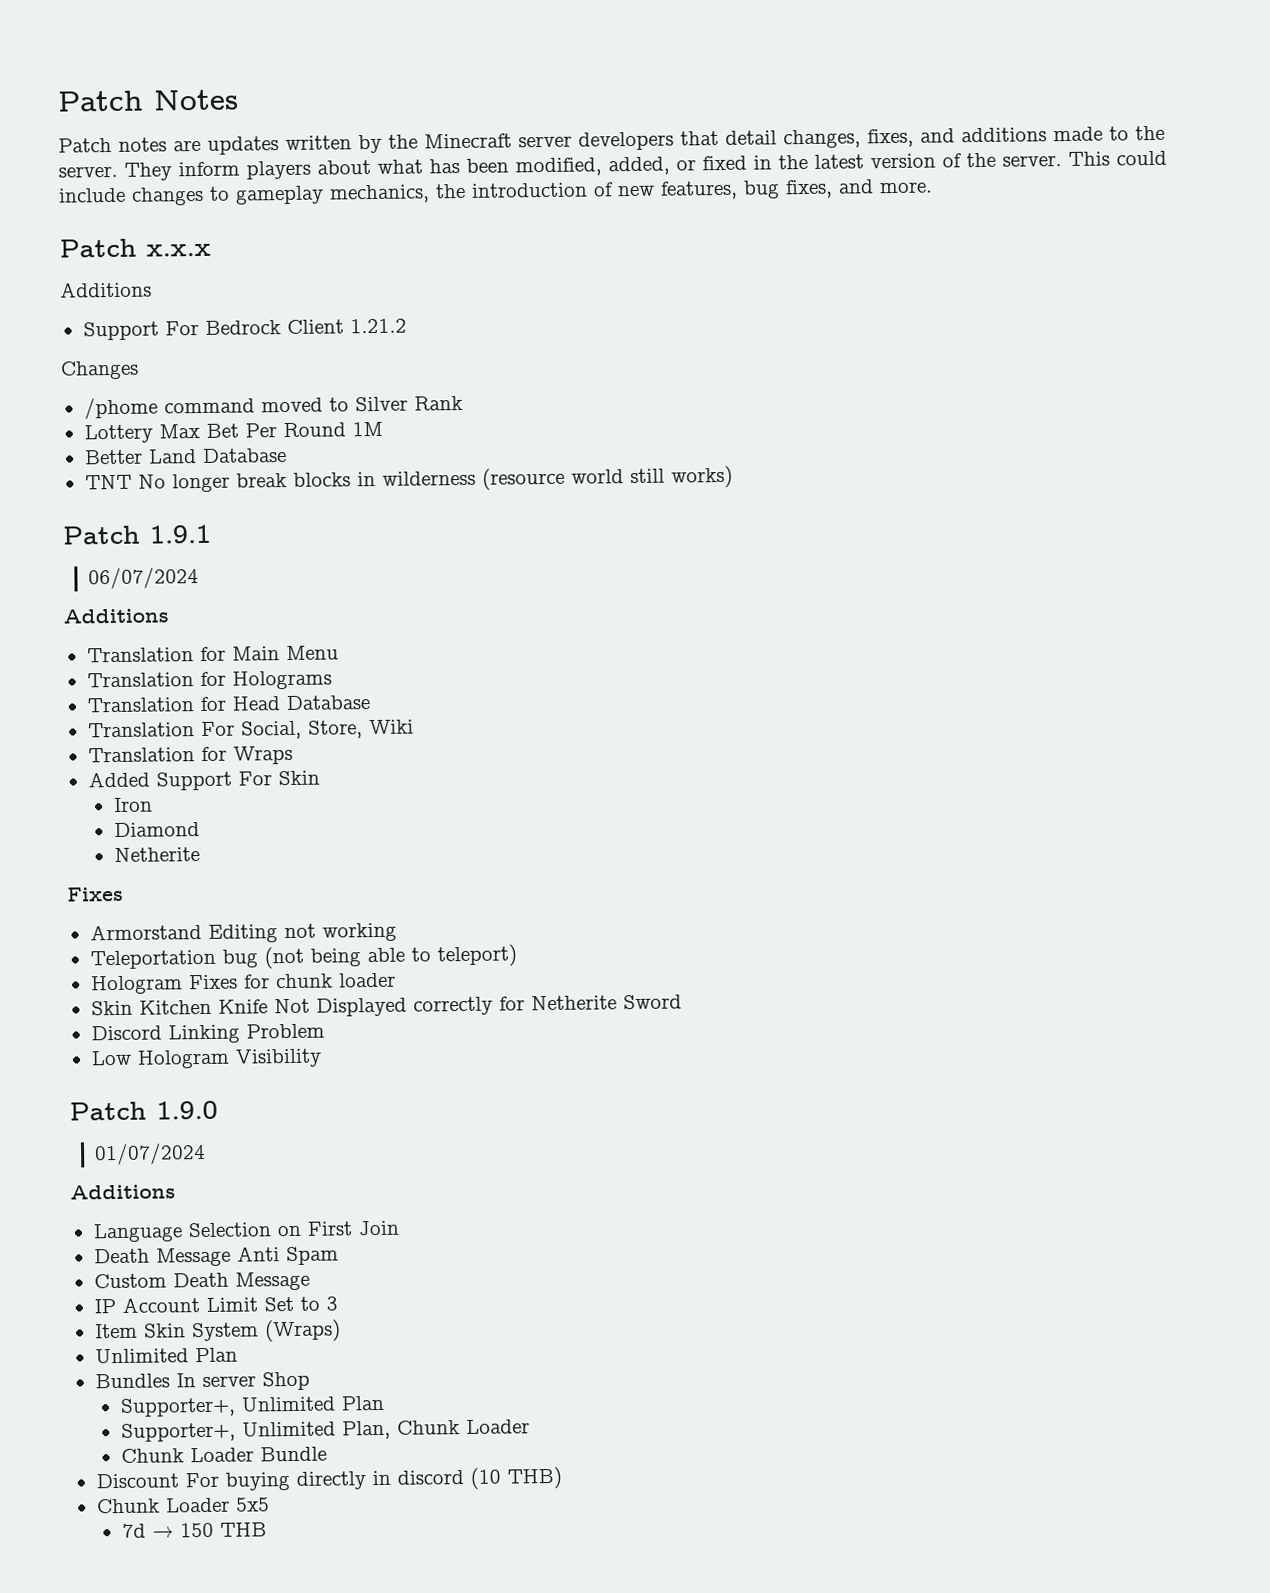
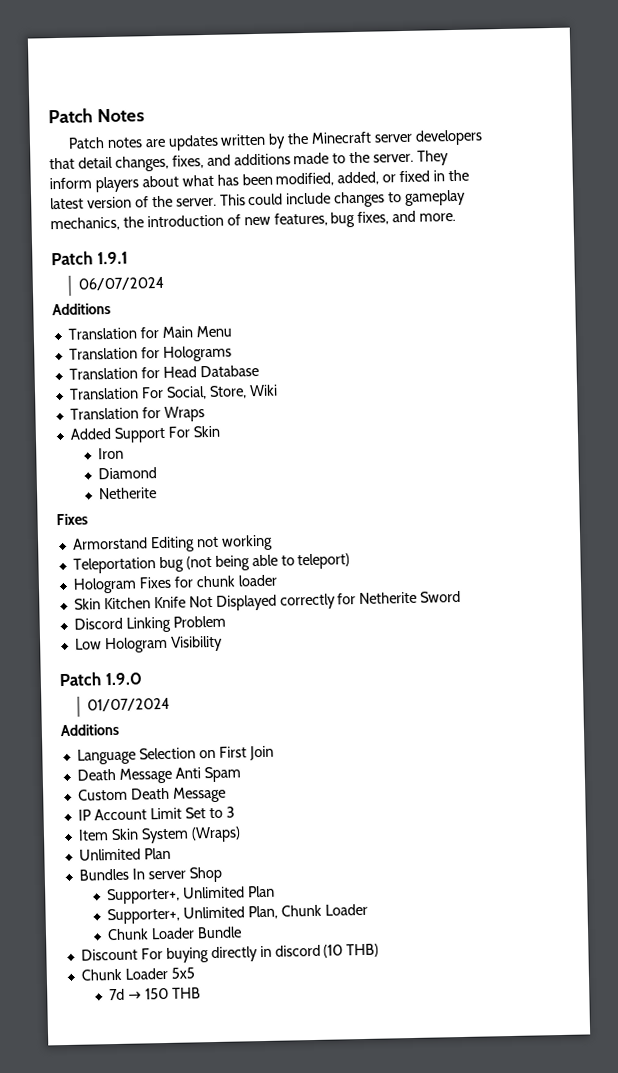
[59,238,211,258] [60,281,152,298] [82,318,407,341] [60,360,139,380] [83,395,463,420] [83,421,383,444] [83,447,287,465] [84,465,733,493] // Patch x.x.x // Additions // Support For Bedrock Client 1.21.2 // Changes // /phome command moved to Silver Rank // Lottery Max Bet Per Round 1M // Better Land Database // TNT No longer break blocks in wilderness (resource world still works) -> (457, 217) none

